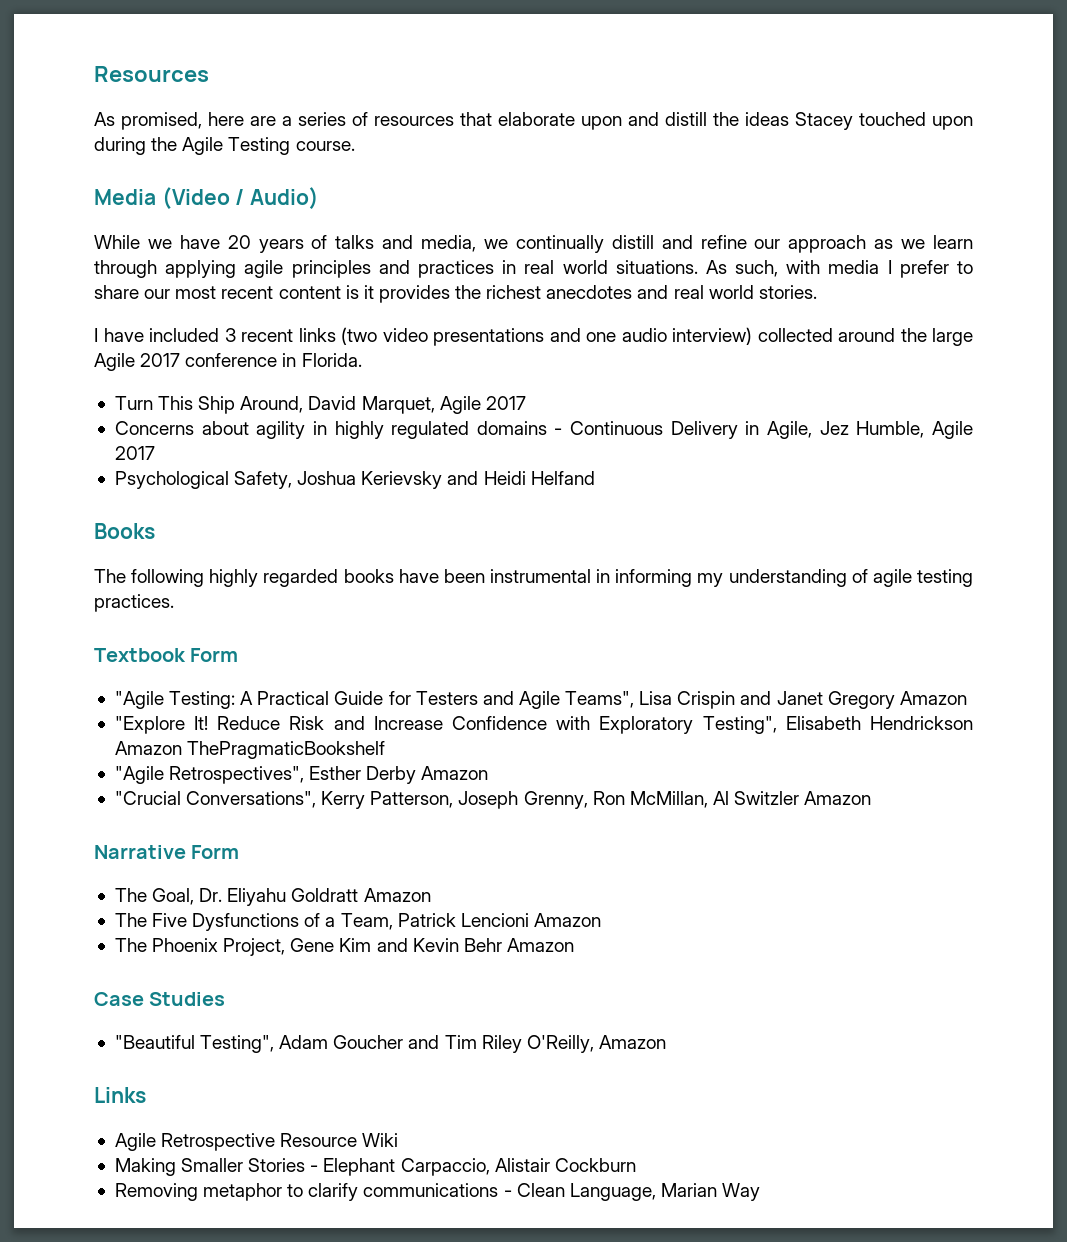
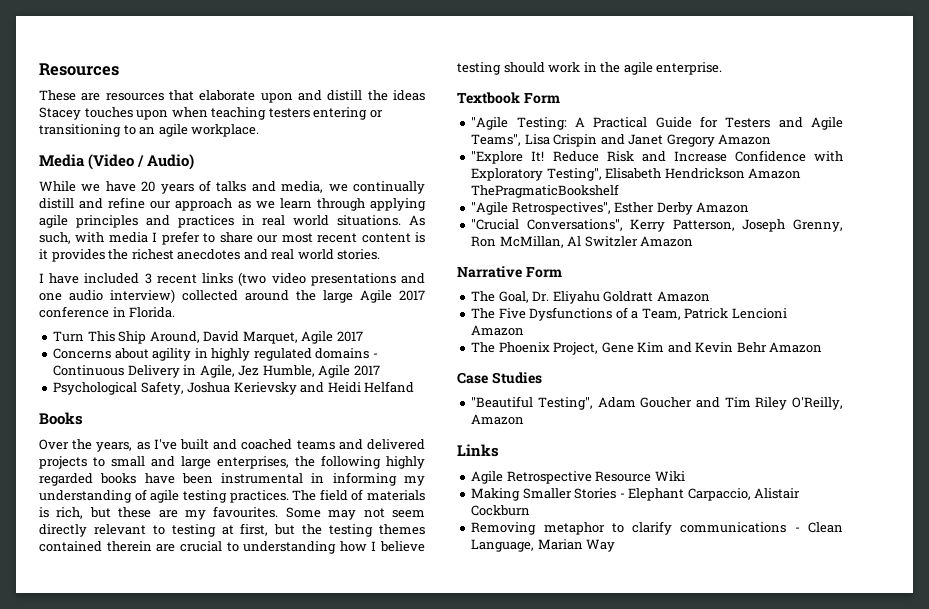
[94,112,368,130] As promised, here are a series of -> [39,90,101,101] These are
[859,112,973,130] [94,137,355,155] touched upon during the Agile Testing course. -> [84,107,383,120] [39,124,260,137] touches upon when teaching testers entering or transitioning to an agile workplace.
[94,569,126,583] The -> [39,439,425,452] [39,456,315,469] Over the years, as I've built and coached teams and delivered projects to small and large enterprises, the
(174, 603) none -> [292,489,425,501] [39,506,425,520] [39,523,426,537] [39,541,425,554] [457,62,723,75] The field of materials is rich, but these are my favourites. Some may not seem directly relevant to testing at first, but the testing themes contained therein are crucial to understanding how I believe testing should work in the agile enterprise.

